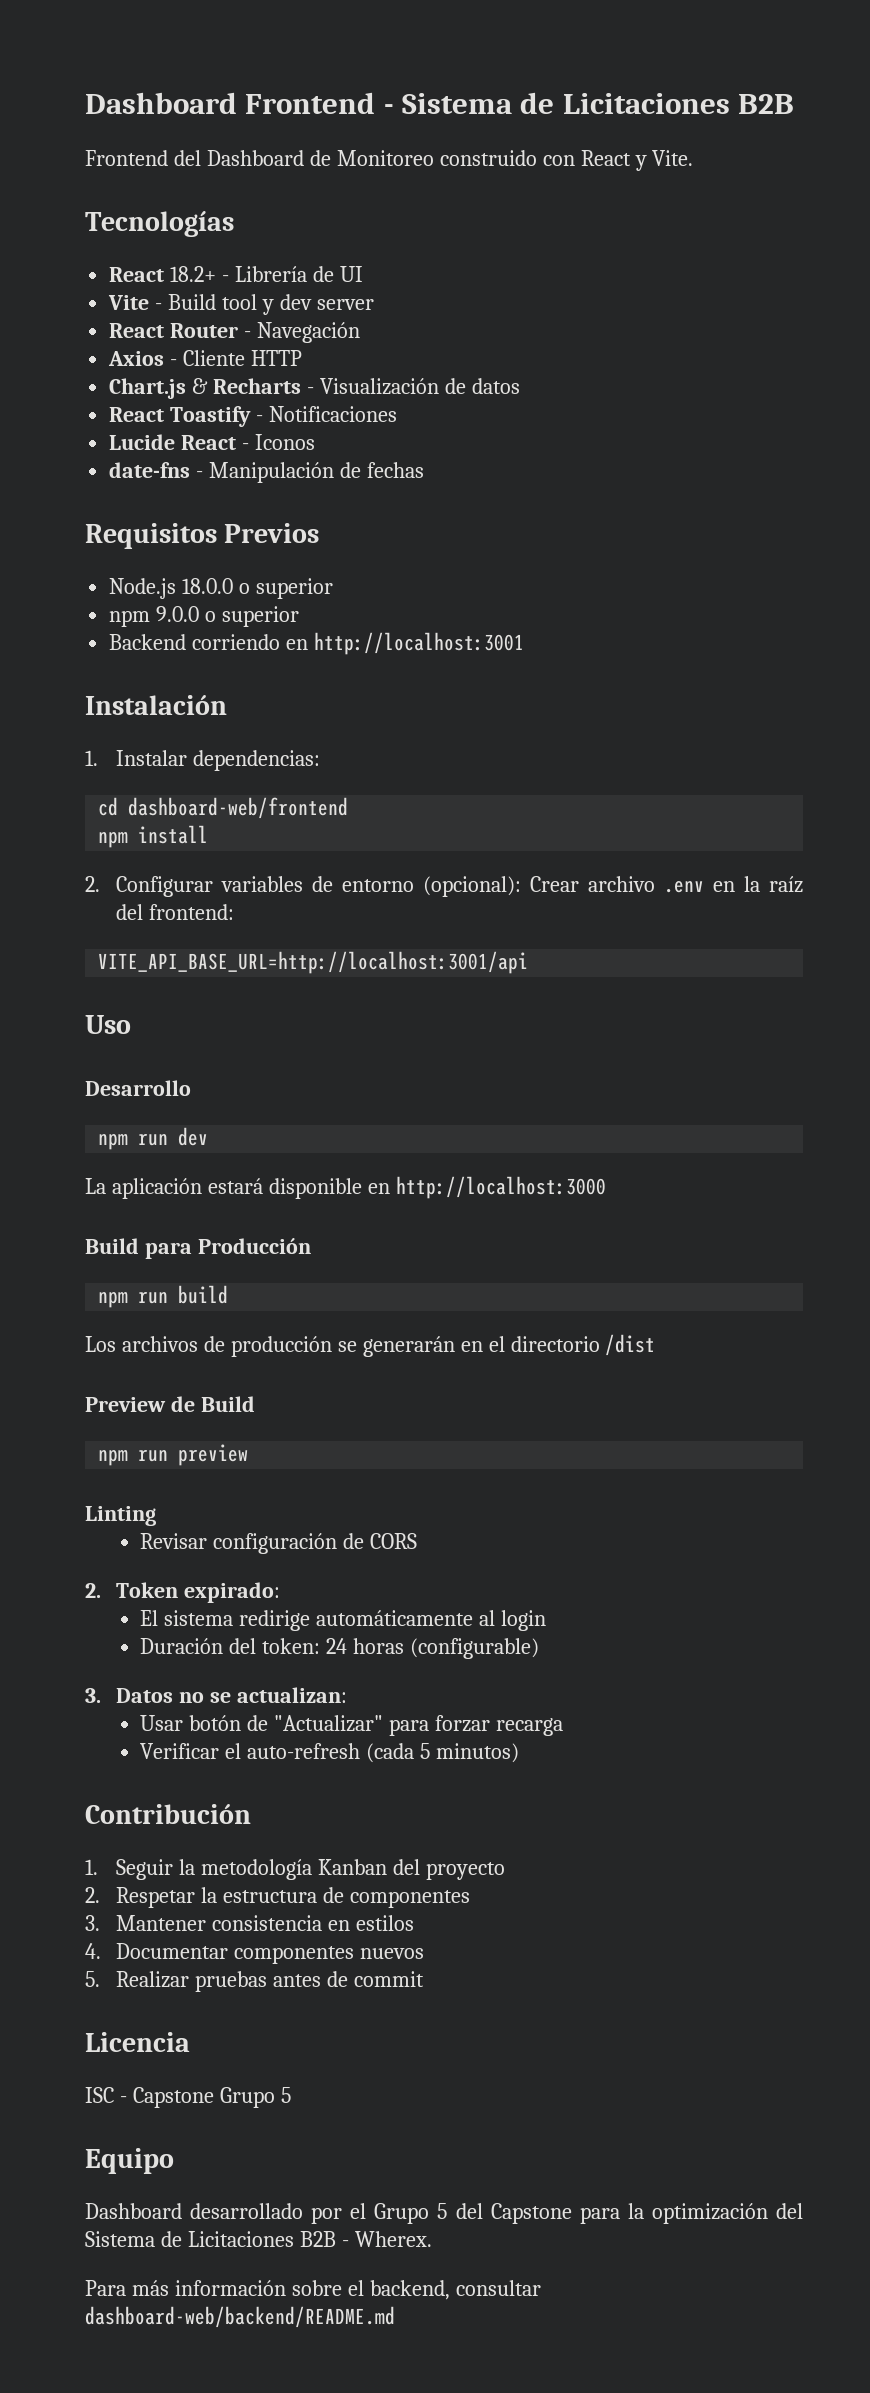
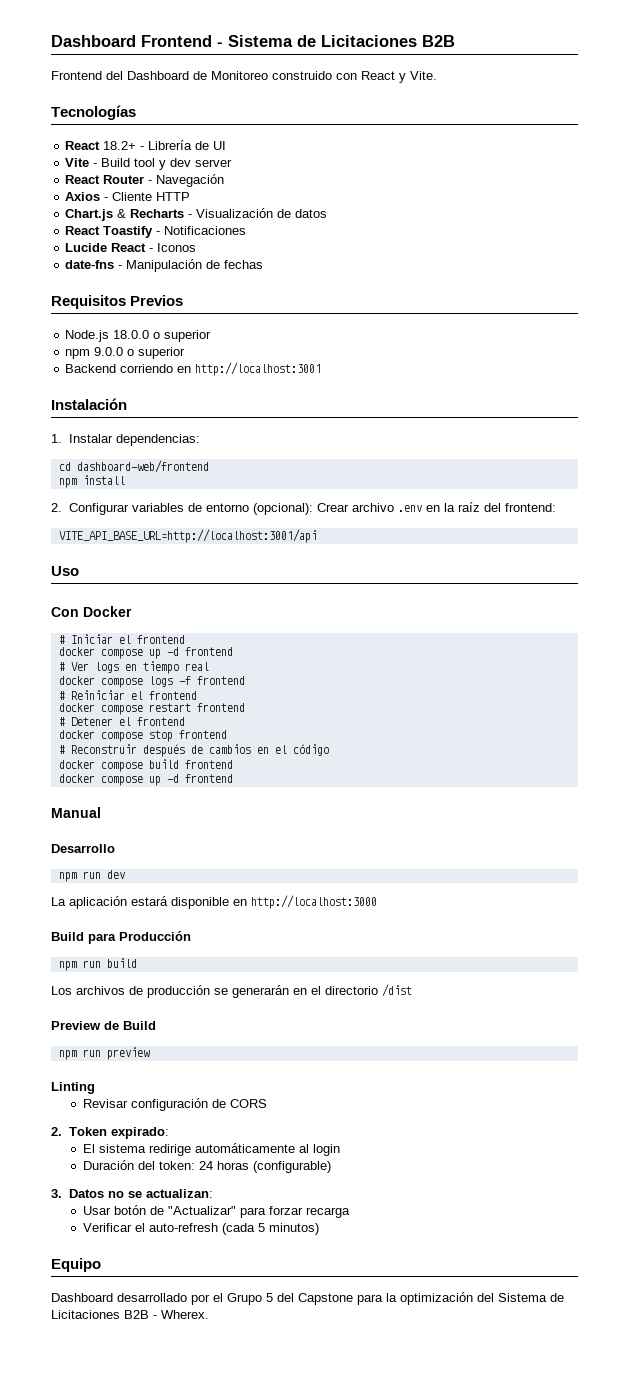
(131, 1024) none -> [51,606,132,617] [58,634,185,644] [58,647,233,659] [58,661,209,674] [58,676,245,688] [58,690,197,700] [58,703,245,715] [58,717,185,726] [58,730,227,742] [58,744,329,757] [58,759,233,772] [58,774,233,786] [51,807,101,818] // Con Docker // # Iniciar el frontend // docker compose up -d frontend // # Ver logs en tiempo real // docker compose logs -f frontend // # Reiniciar el frontend // docker compose restart frontend // # Detener el frontend // docker compose stop frontend // # Reconstruir después de cambios en el código // docker compose build frontend // docker compose up -d frontend // Manual
[85,1804,251,1824] [85,1859,505,1880] [85,1887,470,1908] [85,1915,414,1931] [85,1943,425,1964] [85,1971,424,1992] [85,2032,190,2052] [85,2087,291,2108] // Contribución // 1. Seguir la metodología Kanban del proyecto // 2. Respetar la estructura de componentes // 3. Mantener consistencia en estilos // 4. Documentar componentes nuevos // 5. Realizar pruebas antes de commit // Licencia // ISC - Capstone Grupo 5 -> (319, 1229) none
[85,2280,541,2300] [85,2306,395,2328] // Para más información sobre el backend, consultar dashboard-web/backend/README.md -> (209, 1314) none

